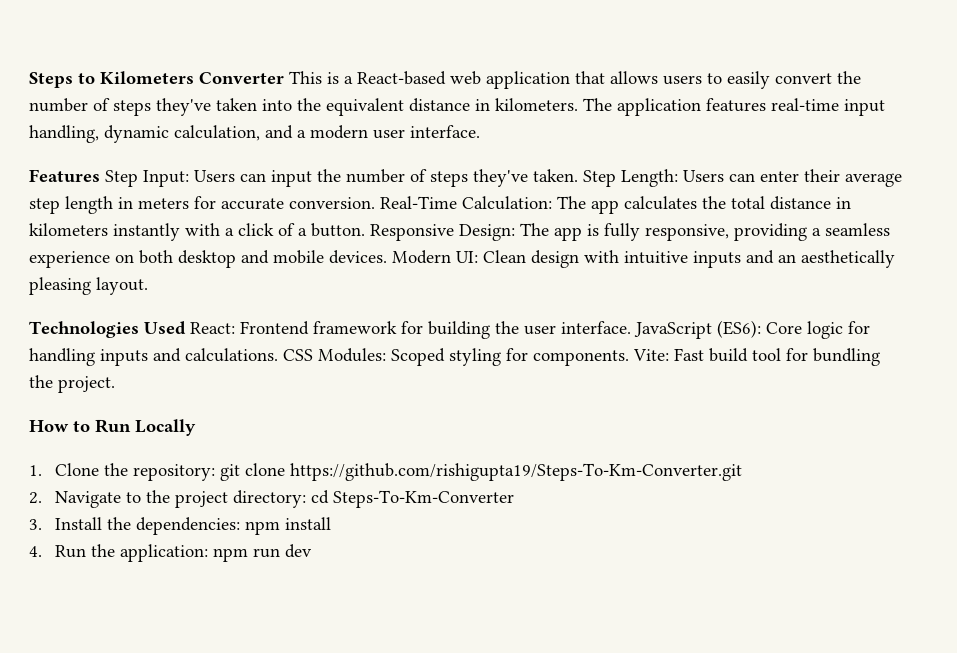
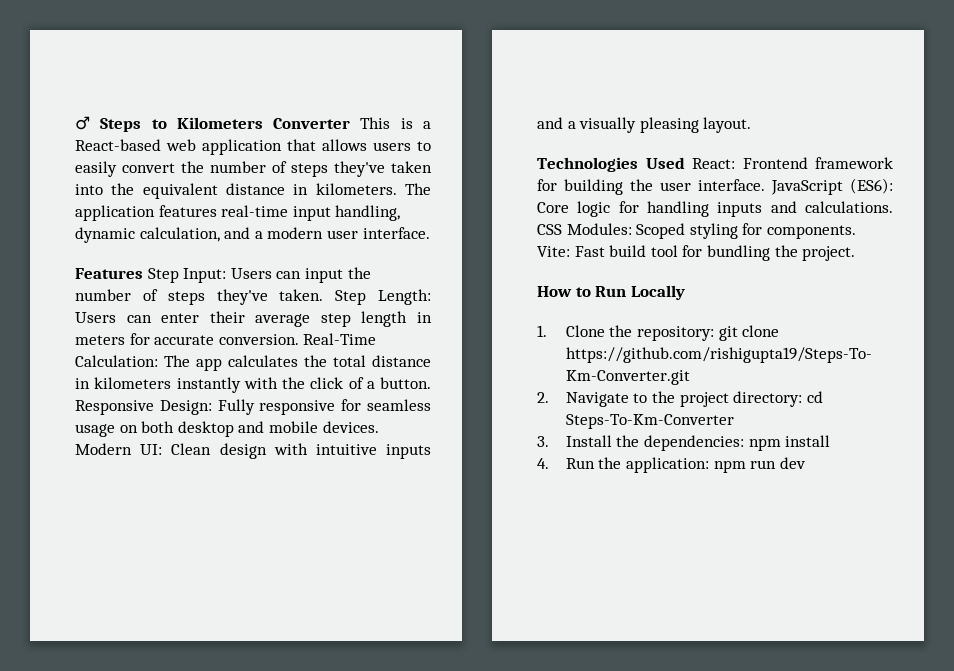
(29, 80) none -> [75,116,90,130] ♂
[225,228,234,236] a -> [282,377,305,389] the
[520,223,890,241] [29,251,110,268] The app is fully responsive, providing a seamless experience -> [217,399,432,415] [75,424,115,437] Fully responsive for seamless usage
[778,250,895,268] an aesthetically -> [567,117,637,133] a visually

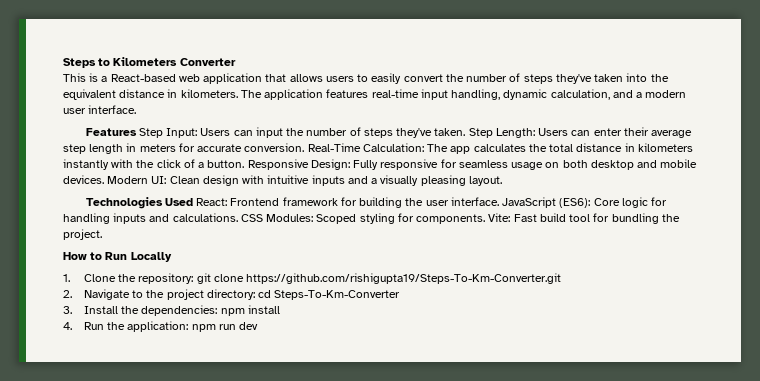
[75,116,90,130] ♂ -> (63, 63) none
(351, 123) none -> (236, 62) //

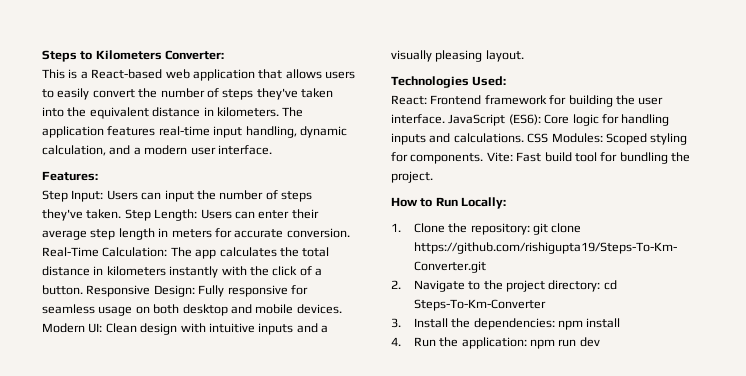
[179,58,236,66] Converter -> [165,50,225,60] Converter:
[85,128,137,136] Features -> [42,171,98,181] Features: //
[164,198,193,206] Used -> [472,76,507,86] Used: //
[130,252,172,262] Locally -> [461,197,507,209] Locally:

